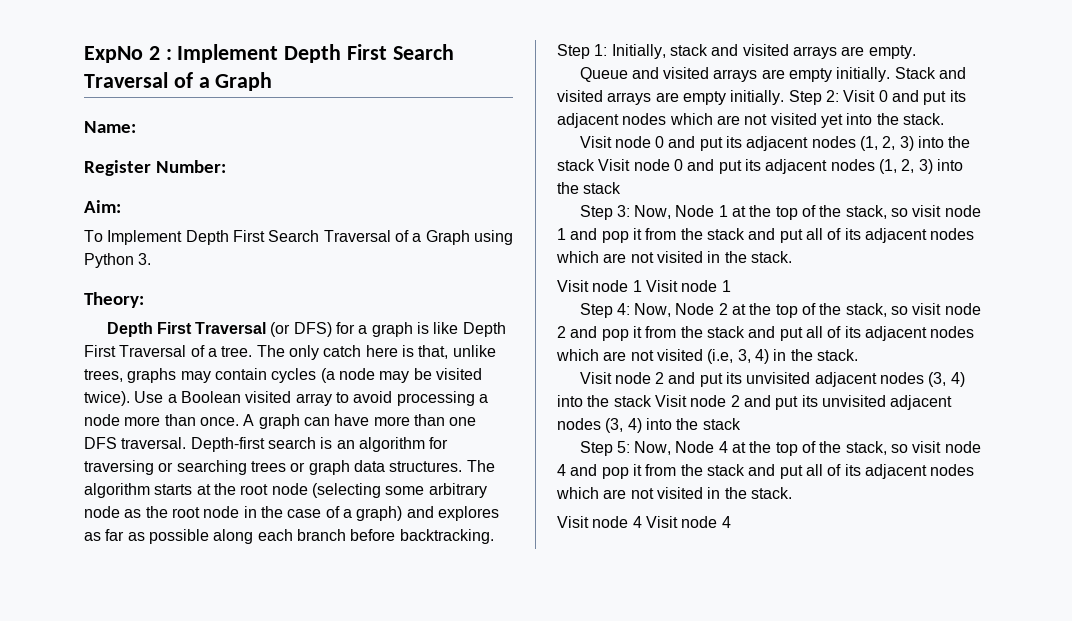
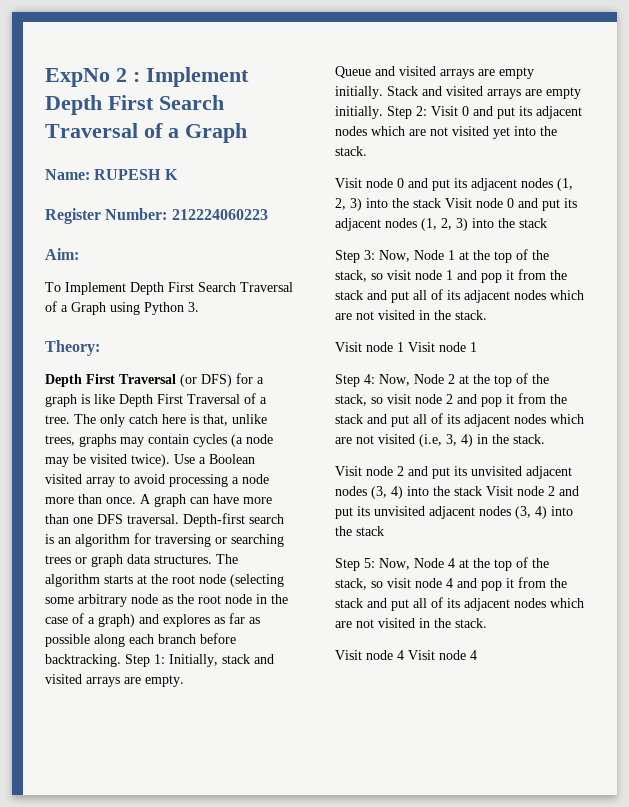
(136, 127) none -> [94,169,178,180] RUPESH K
(226, 166) none -> [171,209,268,220] 212224060223

